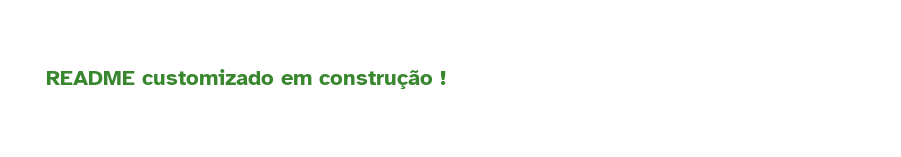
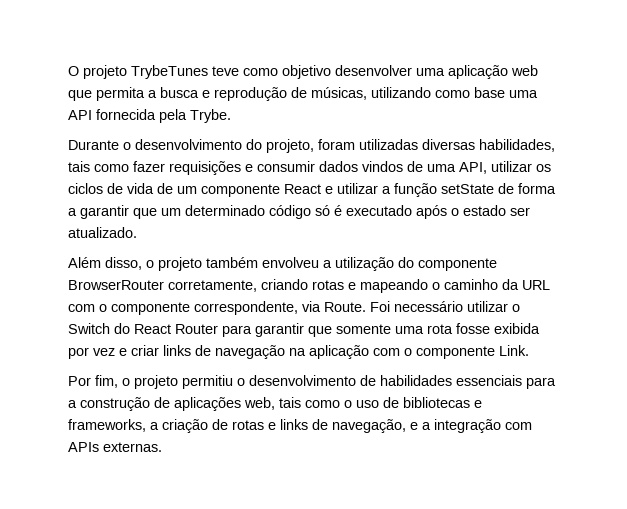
[46,69,446,90] README customizado em construção ! -> [68,65,538,79] [68,87,538,101] [68,109,231,123] [68,139,555,153] [68,161,551,175] [68,183,556,197] [68,205,530,219] [68,227,137,238] [68,257,497,271] [68,279,550,293] [68,301,520,315] [68,323,540,337] [68,345,529,359] [68,375,556,389] [68,397,482,411] [68,419,532,433] [68,442,162,452] O projeto TrybeTunes teve como objetivo desenvolver uma aplicação web que permita a busca e reprodução de músicas, utilizando como base uma API fornecida pela Trybe. // Durante o desenvolvimento do projeto, foram utilizadas diversas habilidades, tais como fazer requisições e consumir dados vindos de uma API, utilizar os ciclos de vida de um componente React e utilizar a função setState de forma a garantir que um determinado código só é executado após o estado ser atualizado. // Além disso, o projeto também envolveu a utilização do componente BrowserRouter corretamente, criando rotas e mapeando o caminho da URL com o componente correspondente, via Route. Foi necessário utilizar o Switch do React Router para garantir que somente uma rota fosse exibida por vez e criar links de navegação na aplicação com o componente Link. // Por fim, o projeto permitiu o desenvolvimento de habilidades essenciais para a construção de aplicações web, tais como o uso de bibliotecas e frameworks, a criação de rotas e links de navegação, e a integração com APIs externas.

